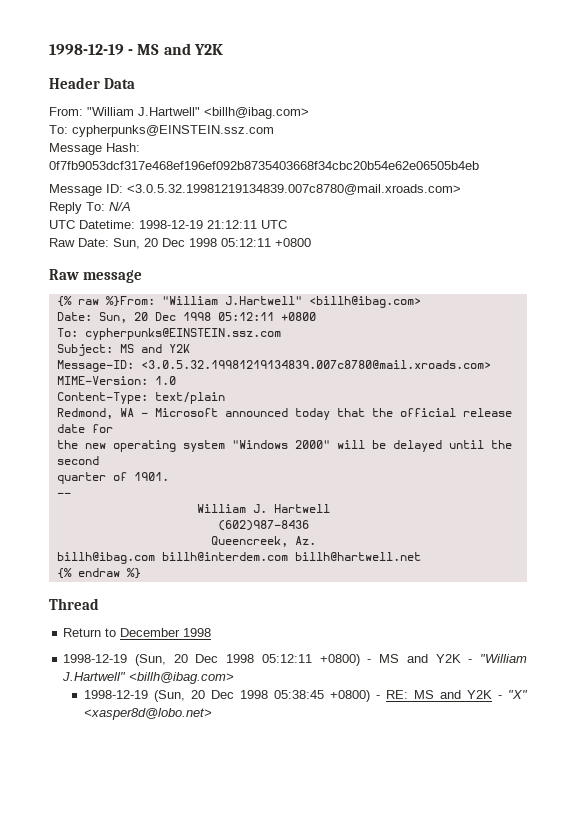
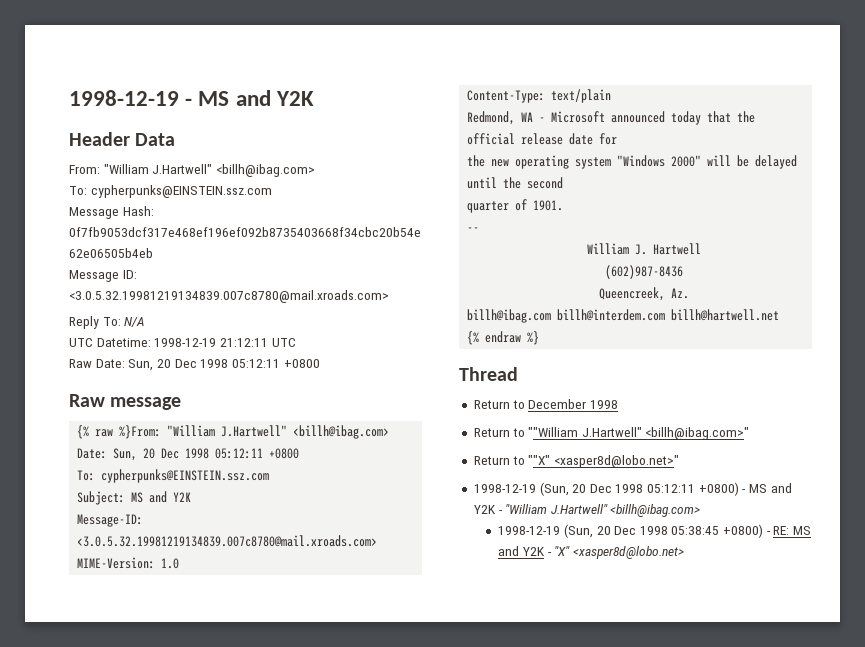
(212, 632) none -> [473,427,750,440] [473,455,679,468] // Return to ""William J.Hartwell" <billh@ibag.com>" // Return to ""X" <xasper8d@lobo.net>"

